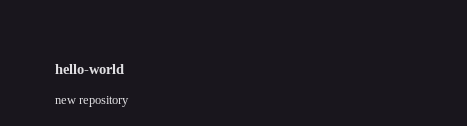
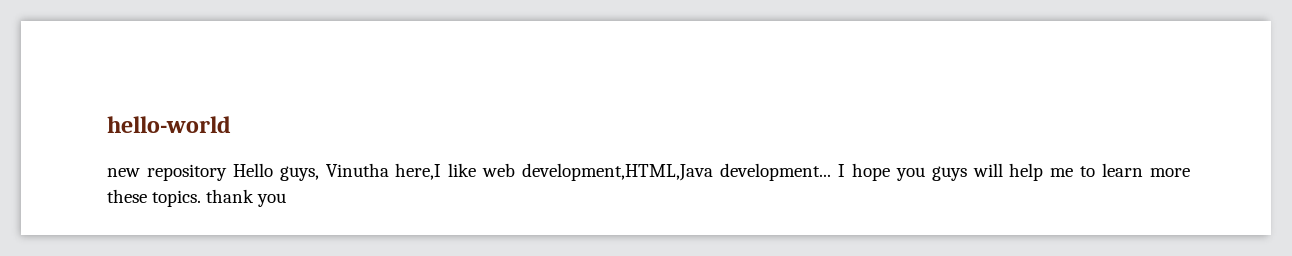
(130, 101) none -> [232,163,1191,181] [107,189,287,207] Hello guys, Vinutha here,I like web development,HTML,Java development... I hope you guys will help me to learn more these topics. thank you

